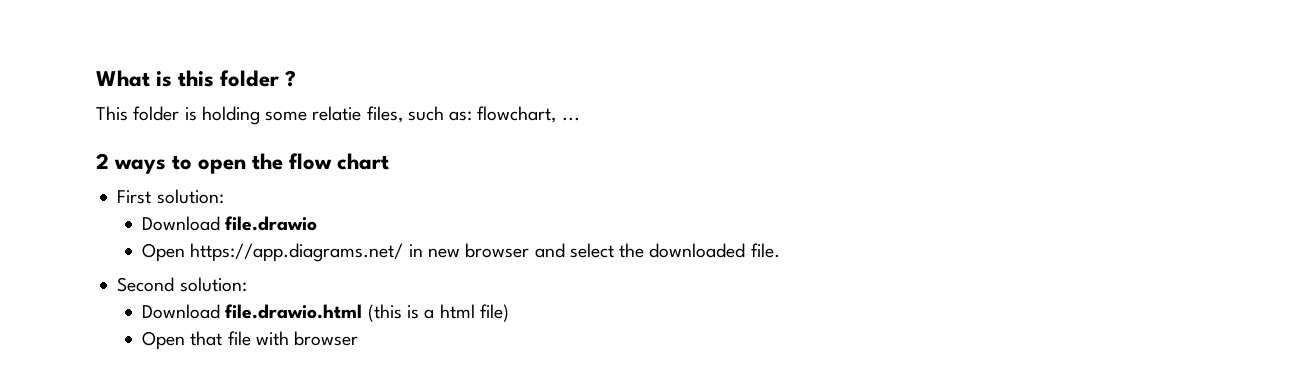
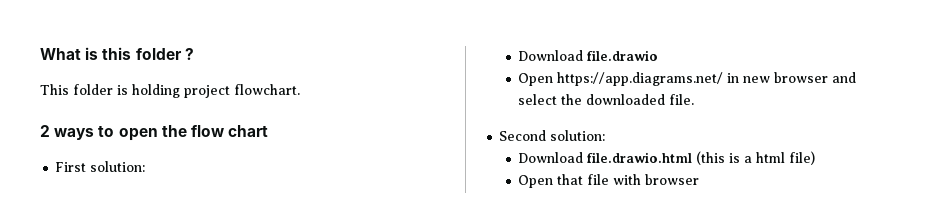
[265,106,580,123] some relatie files, such as: flowchart, ... -> [184,84,300,98] project flowchart.

